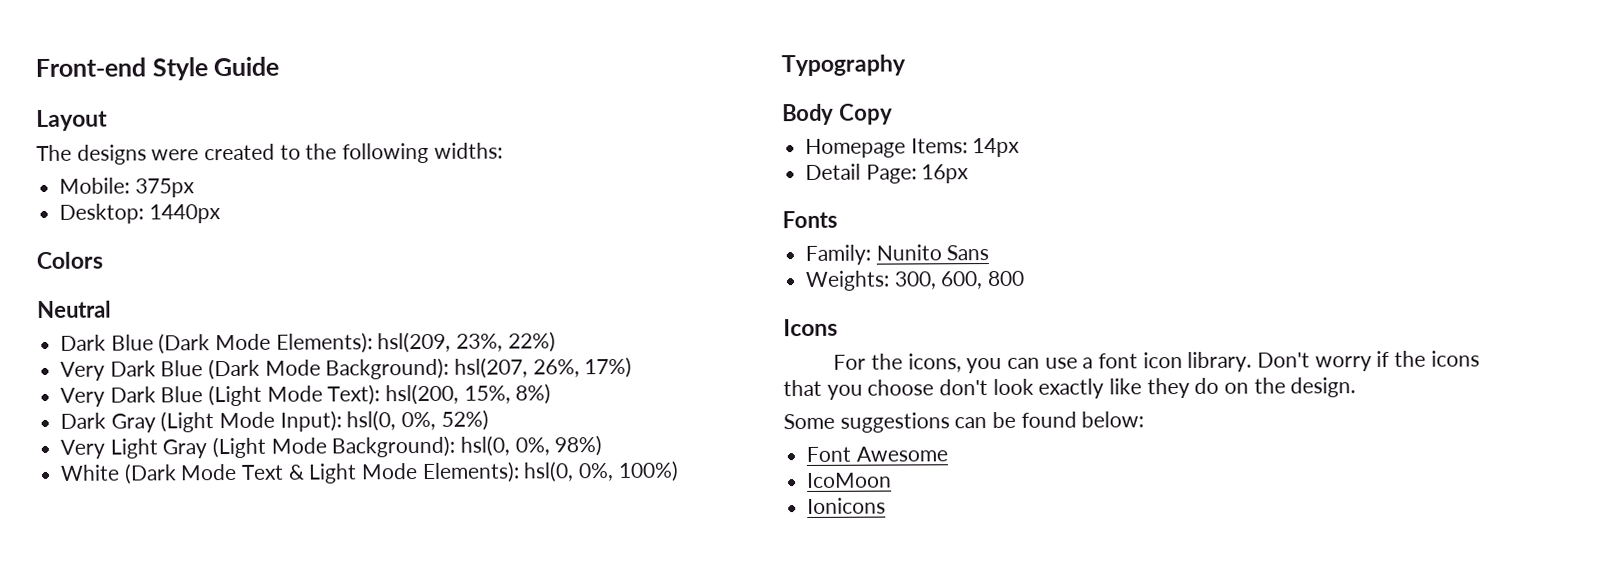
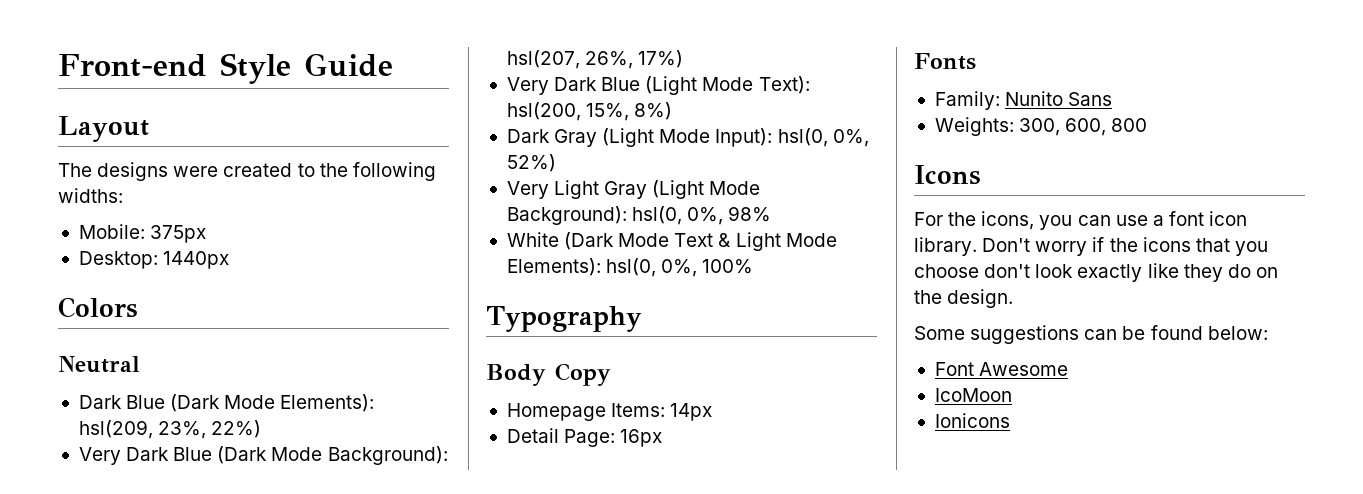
[554,435,603,457] 98%) -> [728,206,772,222] 98%
[617,460,679,482] 100%) -> [702,259,754,274] 100%

